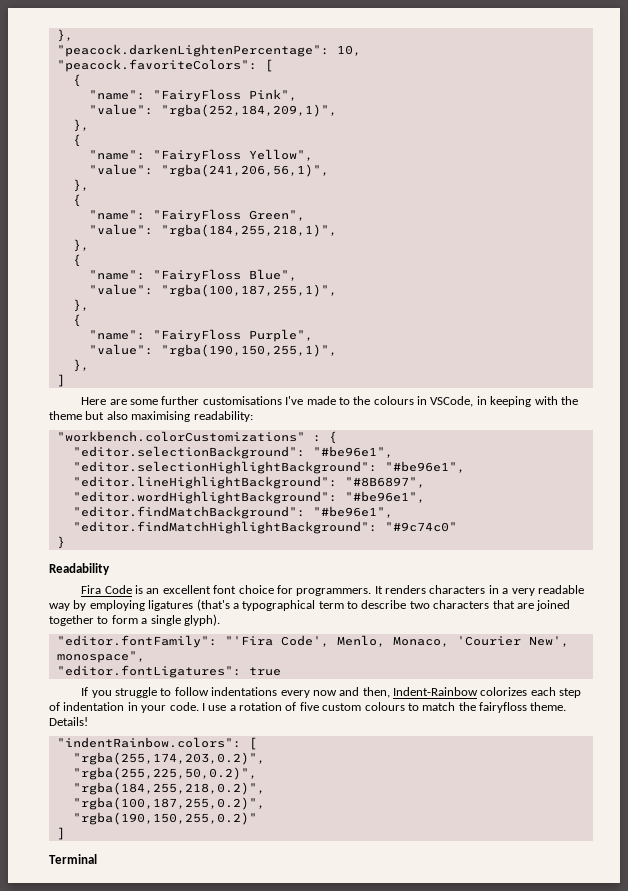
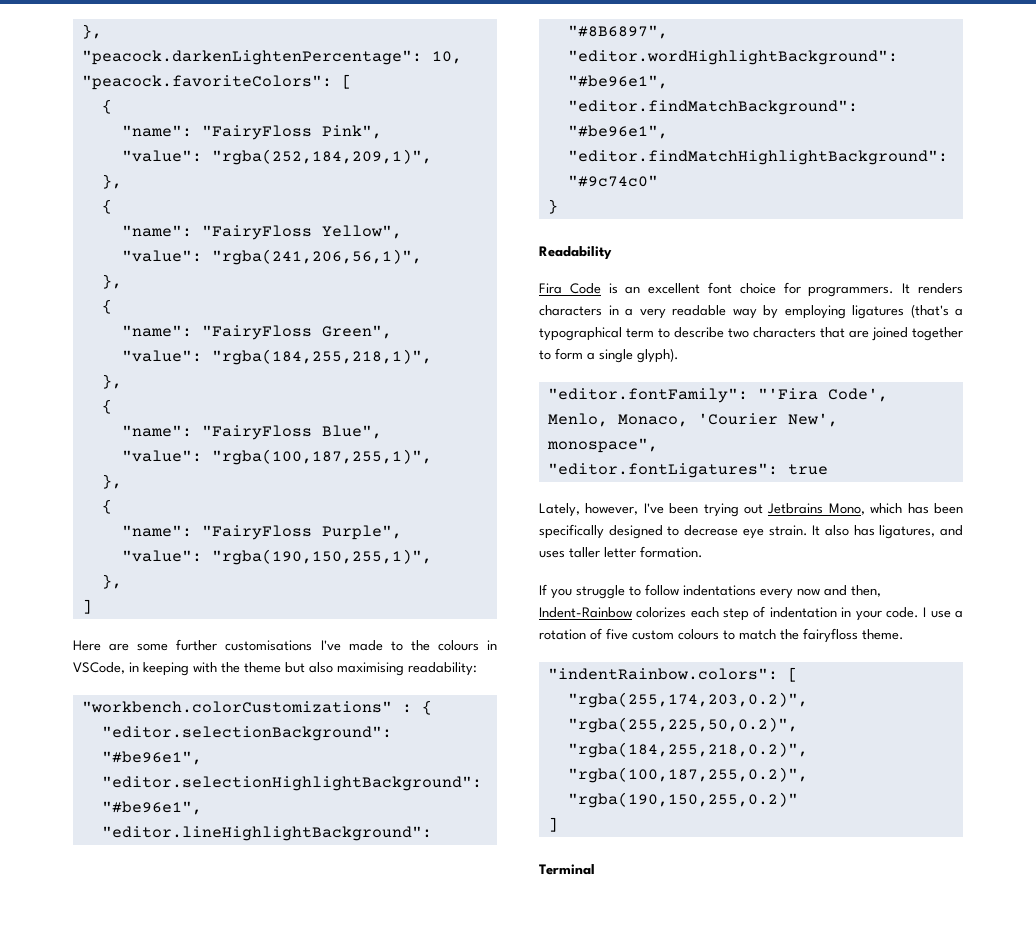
(281, 671) none -> [539,503,963,517] [539,524,963,539] [539,546,703,558] // Lately, however, I've been trying out Jetbrains Mono, which has been specifically designed to decrease eye strain. It also has ligatures, and uses taller letter formation.
[49,717,88,726] Details! -> (904, 634) none

